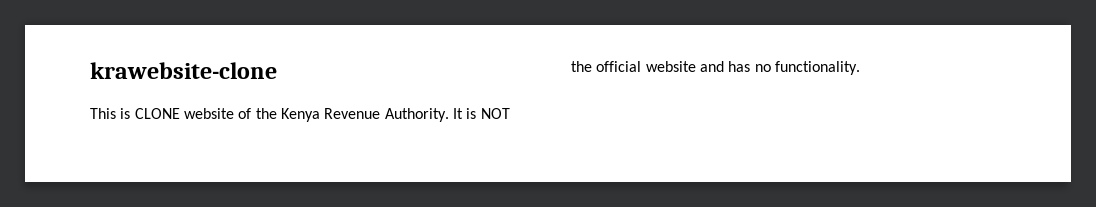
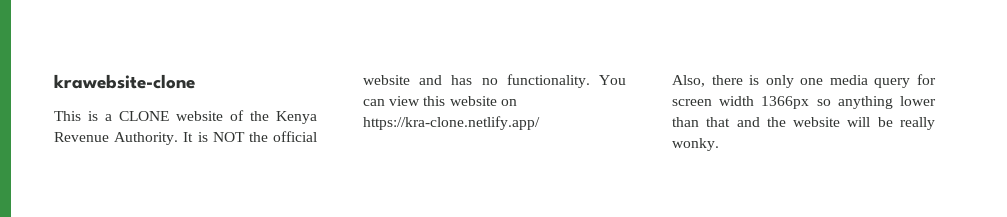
(131, 113) none -> [105,114,112,121] a
(860, 68) none -> [599,75,626,85] [363,96,517,106] [363,116,540,130] [672,74,936,88] [672,96,936,109] [672,117,935,130] [672,138,719,151] You can view this website on https://kra-clone.netlify.app/ // Also, there is only one media query for screen width 1366px so anything lower than that and the website will be really wonky.

